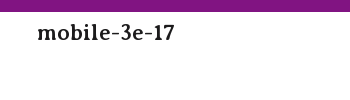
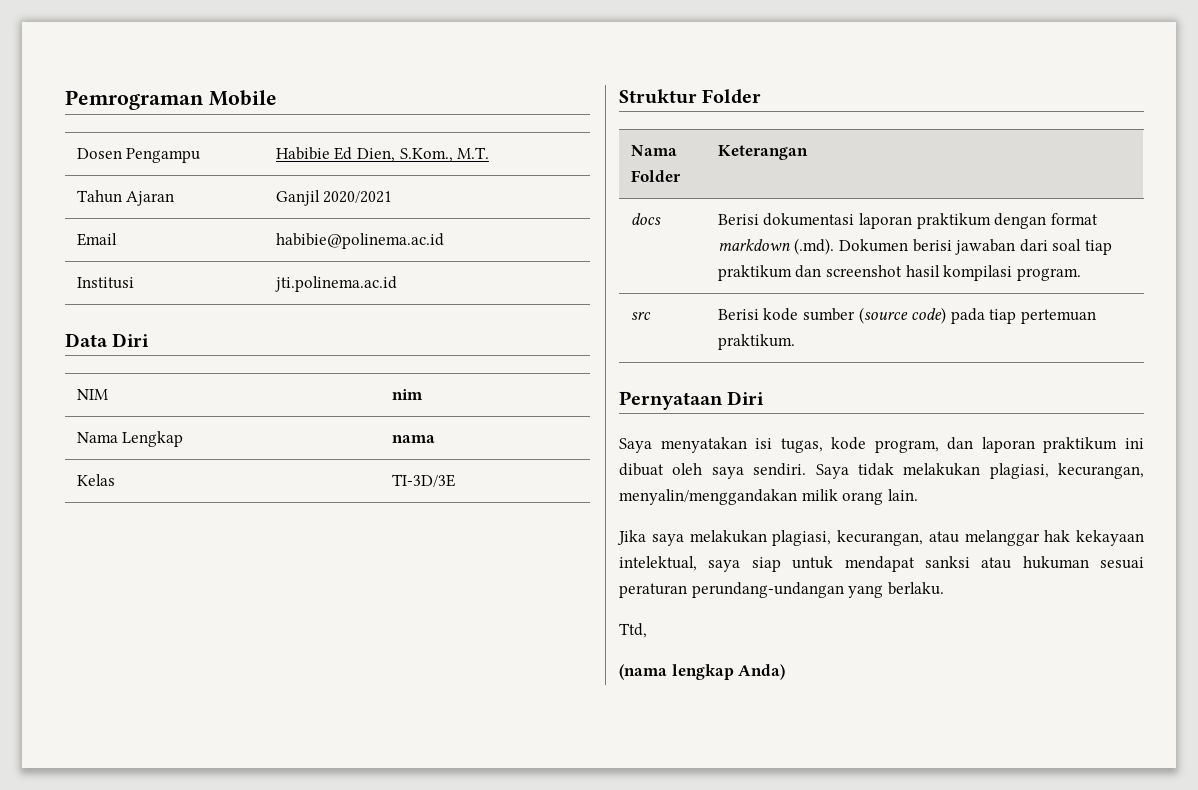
[37,24,175,40] mobile-3e-17 -> [65,90,277,110] [76,148,201,163] [275,147,490,162] [76,190,175,206] [275,190,393,206] [76,233,117,246] [275,233,444,249] [76,277,134,289] [274,276,397,292] [65,333,150,347] [76,389,108,400] [391,389,423,400] [76,431,184,447] [391,435,435,443] [76,474,115,486] [391,474,455,487] [619,89,762,104] [630,145,677,156] [630,170,681,182] [717,145,808,160] [630,213,661,225] [717,213,1098,229] [717,238,1112,255] [717,265,1081,281] [630,312,651,320] [717,307,1096,324] [717,334,795,350] [619,391,765,410] [619,437,1144,453] [619,463,1144,479] [619,489,918,505] [617,530,1144,546] [619,556,1144,572] [619,582,944,598] [619,623,647,638] [619,664,786,680] Pemrograman Mobile // Dosen Pengampu | Habibie Ed Dien, S.Kom., M.T. // Tahun Ajaran | Ganjil 2020/2021 // Email | habibie@polinema.ac.id // Institusi | jti.polinema.ac.id // Data Diri // NIM | nim // Nama Lengkap | nama // Kelas | TI-3D/3E // Struktur Folder // Nama Folder | Keterangan // docs | Berisi dokumentasi laporan praktikum dengan format markdown (.md). Dokumen berisi jawaban dari soal tiap praktikum dan screenshot hasil kompilasi program. // src | Berisi kode sumber (source code) pada tiap pertemuan praktikum. // Pernyataan Diri // Saya menyatakan isi tugas, kode program, dan laporan praktikum ini dibuat oleh saya sendiri. Saya tidak melakukan plagiasi, kecurangan, menyalin/menggandakan milik orang lain. // Jika saya melakukan plagiasi, kecurangan, atau melanggar hak kekayaan intelektual, saya siap untuk mendapat sanksi atau hukuman sesuai peraturan perundang-undangan yang berlaku. // Ttd, // (nama lengkap Anda)

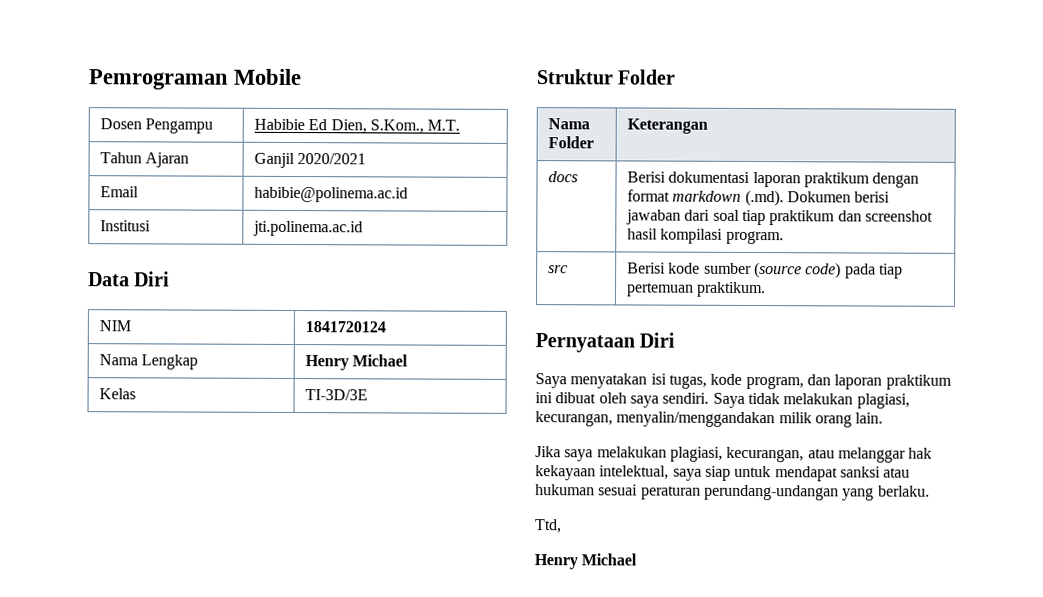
[391,389,423,400] nim -> [304,321,386,333] 1841720124
[391,435,435,443] nama -> [304,354,409,371] Henry Michael
[619,664,786,680] (nama lengkap Anda) -> [534,553,638,570] Henry Michael

